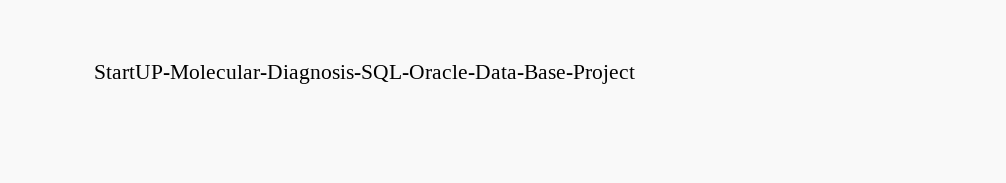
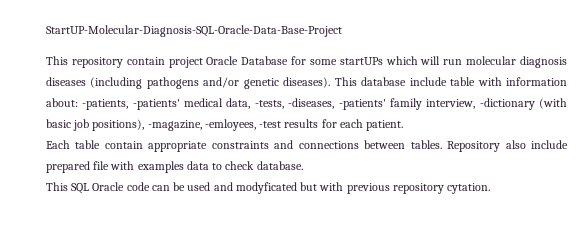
(635, 74) none -> [46,56,568,68] [46,77,567,89] [46,98,567,110] [46,119,404,131] [46,140,568,152] [46,161,303,173] [46,182,491,194] // This repository contain project Oracle Database for some startUPs which will run molecular diagnosis diseases (including pathogens and/or genetic diseases). This database include table with information about: -patients, -patients' medical data, -tests, -diseases, -patients' family interview, -dictionary (with basic job positions), -magazine, -emloyees, -test results for each patient. // Each table contain appropriate constraints and connections between tables. Repository also include prepared file with examples data to check database. // This SQL Oracle code can be used and modyficated but with previous repository cytation.

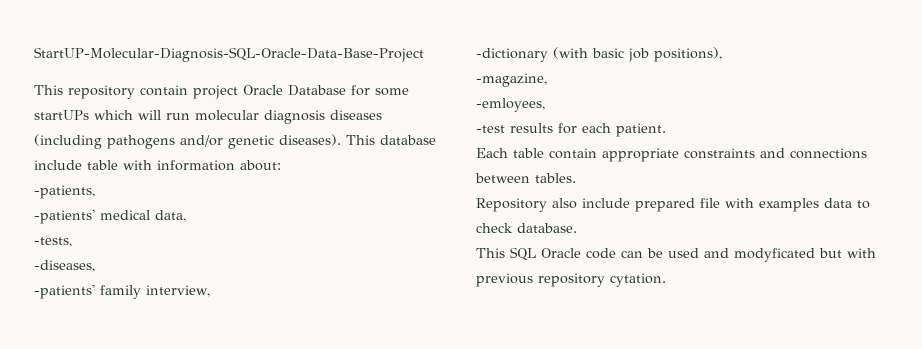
(78, 102) none -> (281, 165) //
(129, 104) none -> (95, 192) //
(251, 103) none -> (186, 216) //
(284, 104) none -> (72, 242) //
(335, 103) none -> (95, 266) //
(476, 104) none -> (210, 291) //
(145, 125) none -> (722, 54) //
(202, 125) none -> (547, 80) //
(256, 125) none -> (545, 105) //
(442, 144) none -> (576, 178) //

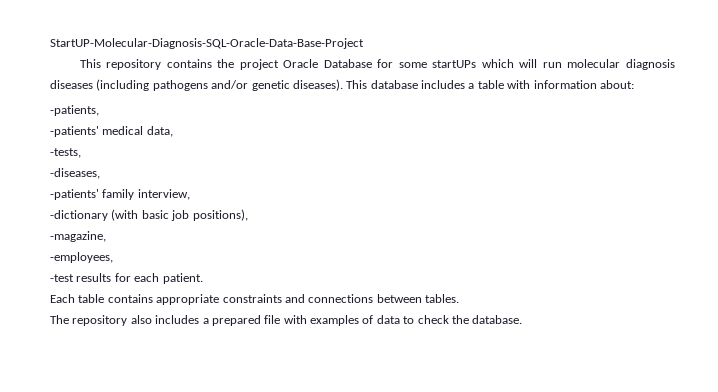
[140,85,188,96] contain -> [166,59,235,68] contains the
[34,160,82,170] include -> [421,80,475,89] includes a
[476,98,545,112] -emloyees, -> [50,252,113,263] -employees,
[549,148,597,159] contain -> [107,294,153,303] contains
[476,198,630,212] Repository also include -> [50,315,209,326] The repository also includes a
(819, 205) none -> [362,315,374,324] of
(513, 228) none -> [451,315,469,324] the
[476,247,876,262] [476,273,666,287] // This SQL Oracle code can be used and modyficated but with previous repository cytation. -> (523, 319) none

